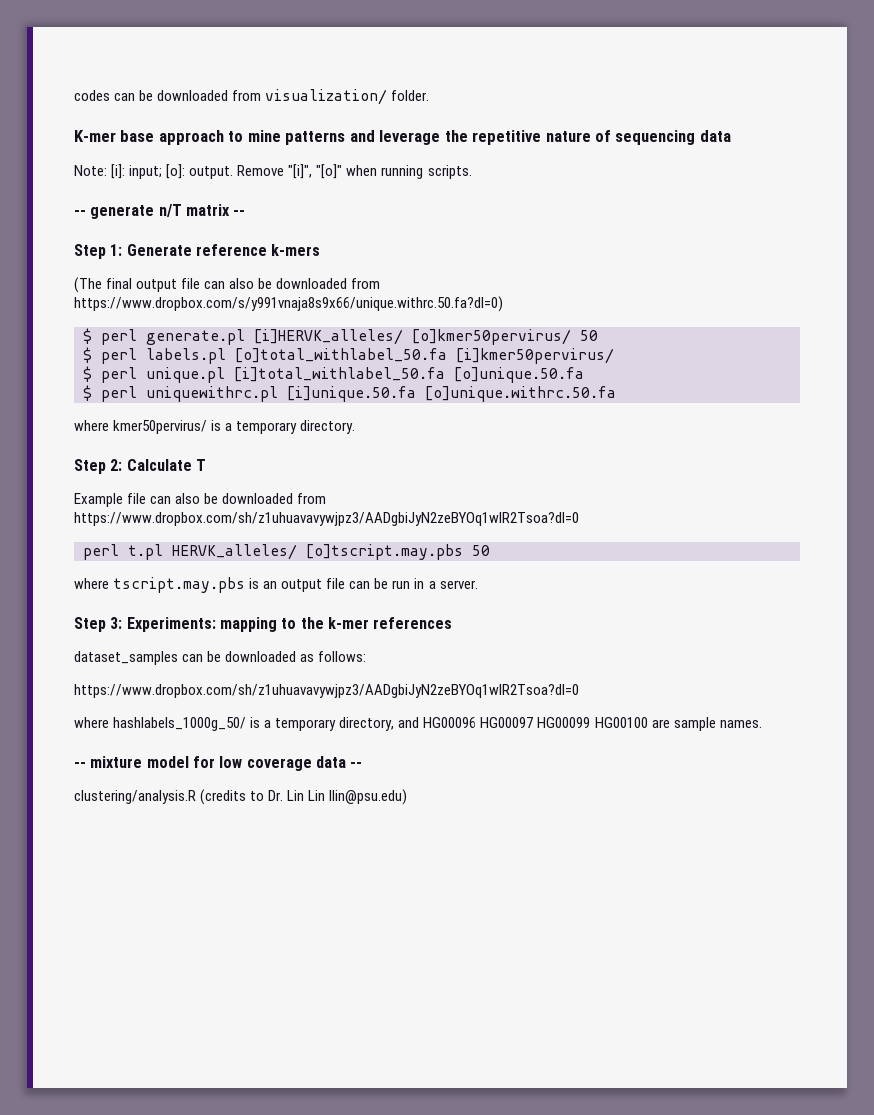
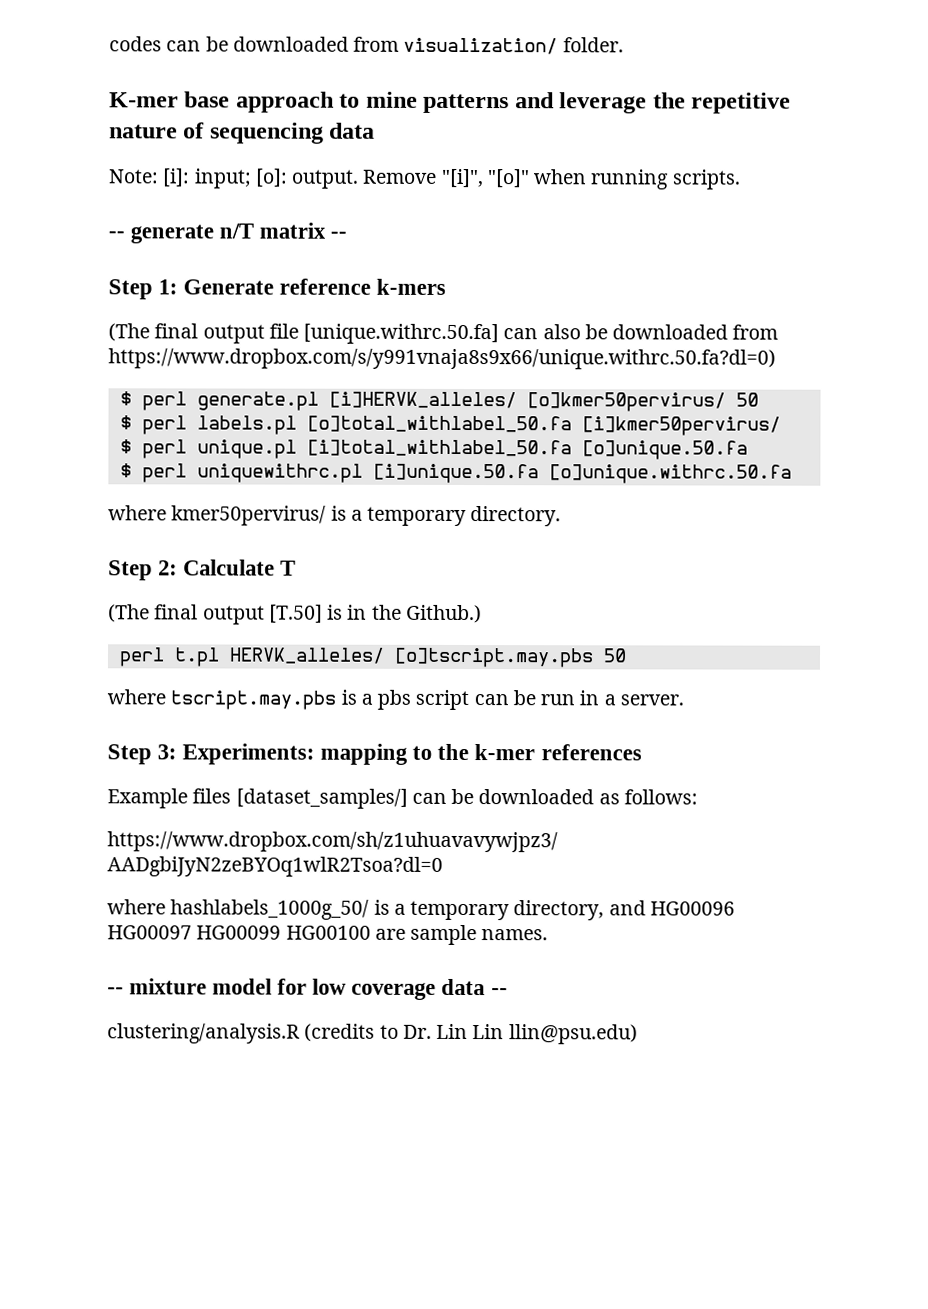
(201, 283) none -> [303,323,500,345] [unique.withrc.50.fa]
[74,493,327,507] [74,512,579,526] Example file can also be downloaded from https://www.dropbox.com/sh/z1uhuavavywjpz3/AADgbiJyN2zeBYOq1wlR2Tsoa?dl=0 -> [108,604,482,625] (The final output [T.50] is in the Github.)
[263,578,346,592] an output file -> [360,689,470,711] a pbs script
[74,651,178,665] dataset_samples -> [107,788,408,809] Example files [dataset_samples/]

